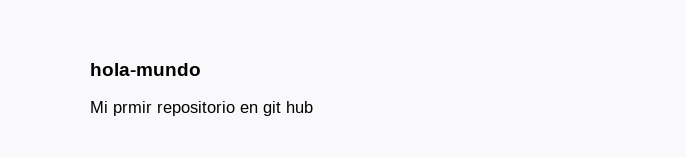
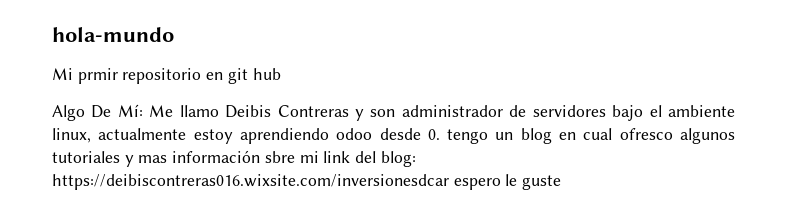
(313, 107) none -> [52,104,736,121] [52,128,735,144] [52,150,416,167] [52,174,562,190] // Algo De Mí: Me llamo Deibis Contreras y son administrador de servidores bajo el ambiente linux, actualmente estoy aprendiendo odoo desde 0. tengo un blog en cual ofresco algunos tutoriales y mas información sbre mi link del blog: https://deibiscontreras016.wixsite.com/inversionesdcar espero le guste

